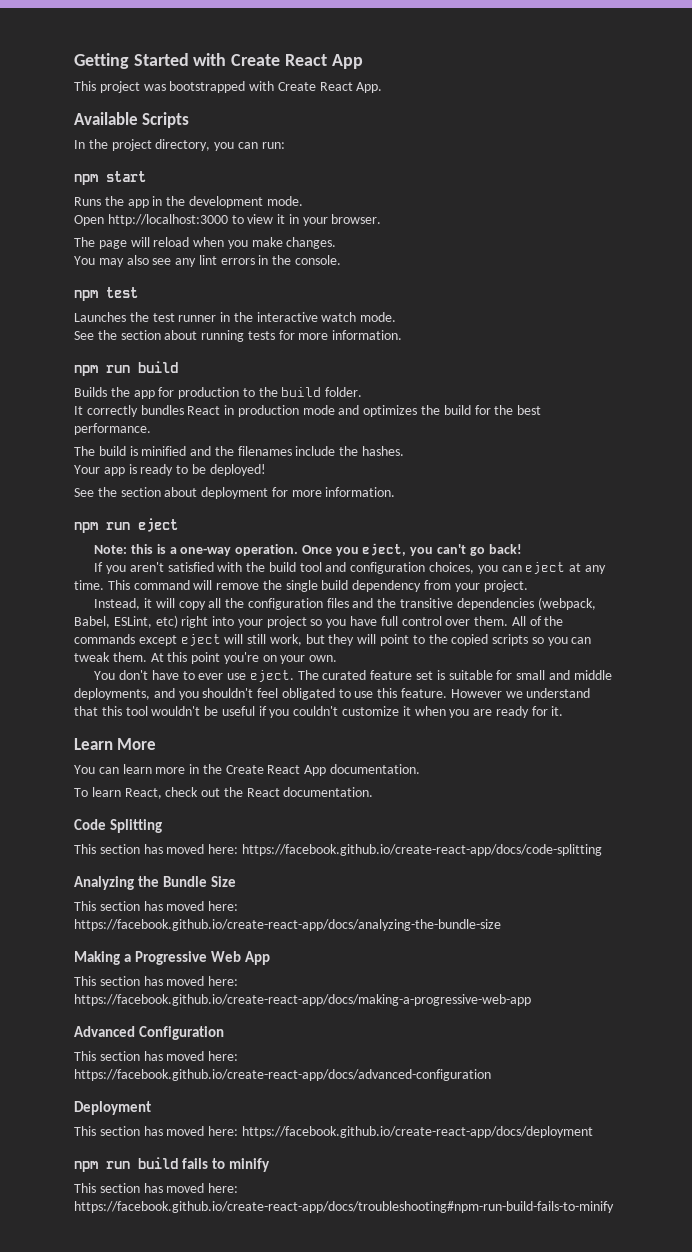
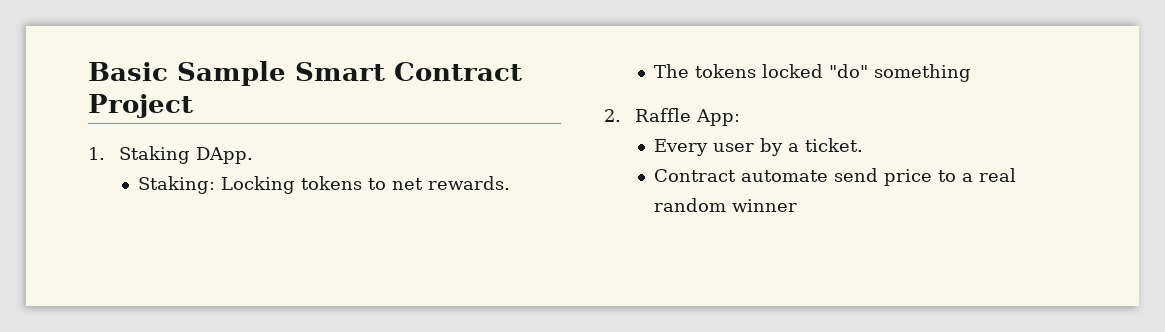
[74,53,363,69] [74,81,383,93] [74,112,190,128] [74,139,285,151] [74,171,146,185] [74,196,303,208] [74,214,382,226] [74,237,337,249] [74,255,342,267] [74,287,138,301] [74,312,397,322] [74,330,403,342] [74,361,178,376] [74,387,363,399] [74,405,542,417] [74,423,151,435] [74,446,405,456] [74,464,266,476] [74,487,396,499] [74,518,178,533] [94,543,522,556] [94,562,606,574] [74,580,528,592] [94,597,596,610] [74,615,564,628] [74,634,592,646] [74,652,338,664] [94,670,612,682] [74,688,591,700] [74,706,564,718] [74,738,157,750] [74,764,421,776] [74,787,374,799] [74,819,163,833] [74,844,602,856] [74,876,237,890] [74,901,239,911] [74,919,501,931] [74,951,271,965] [74,976,239,986] [74,994,531,1006] [74,1026,225,1040] [74,1051,239,1061] [74,1069,491,1081] [74,1101,151,1115] [74,1126,593,1138] [74,1157,271,1172] [74,1183,239,1193] [74,1201,614,1213] Getting Started with Create React App // This project was bootstrapped with Create React App. // Available Scripts // In the project directory, you can run: // npm start // Runs the app in the development mode. // Open http://localhost:3000 to view it in your browser. // The page will reload when you make changes. // You may also see any lint errors in the console. // npm test // Launches the test runner in the interactive watch mode. // See the section about running tests for more information. // npm run build // Builds the app for production to the build folder. // It correctly bundles React in production mode and optimizes the build for the best performance. // The build is minified and the filenames include the hashes. // Your app is ready to be deployed! // See the section about deployment for more information. // npm run eject // Note: this is a one-way operation. Once you eject, you can't go back! // If you aren't satisfied with the build tool and configuration choices, you can eject at any time. This command will remove the single build dependency from your project. // Instead, it will copy all the configuration files and the transitive dependencies (webpack, Babel, ESLint, etc) right into your project so you have full control over them. All of the commands except eject will still work, but they will point to the copied scripts so you can tweak them. At this point you're on your own. // You don't have to ever use eject. The curated feature set is suitable for small and middle deployments, and you shouldn't feel obligated to use this feature. However we understand that this tool wouldn't be useful if you couldn't customize it when you are ready for it. // Learn More // You can learn more in the Create React App documentation. // To learn React, check out the React documentation. // Code Splitting // This section has moved here: https://facebook.github.io/create-react-app/docs/code-splitting // Analyzing the Bundle Size // This section has moved here: https://facebook.github.io/create-react-app/docs/analyzing-the-bundle-size // Making a Progressive Web App // This section has moved here: https://facebook.github.io/create-react-app/docs/making-a-progressive-web-app // Advanced Configuration // This section has moved here: https://facebook.github.io/create-react-app/docs/advanced-configuration // Deployment // This section has moved here: https://facebook.github.io/create-react-app/docs/deployment // npm run build fails to minify // This section has moved here: https://facebook.github.io/create-react-app/docs/troubleshooting#npm-run-build-fails-to-minify -> [88,61,522,86] [88,94,193,118] [88,146,253,164] [138,176,511,194] [654,64,972,82] [604,108,740,126] [654,138,864,156] [654,168,1017,186] [654,198,798,212] Basic Sample Smart Contract Project // 1. Staking DApp. // Staking: Locking tokens to net rewards. // The tokens locked "do" something // 2. Raffle App: // Every user by a ticket. // Contract automate send price to a real random winner

